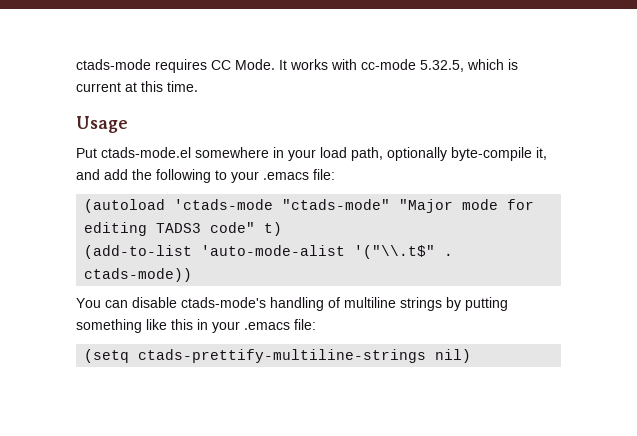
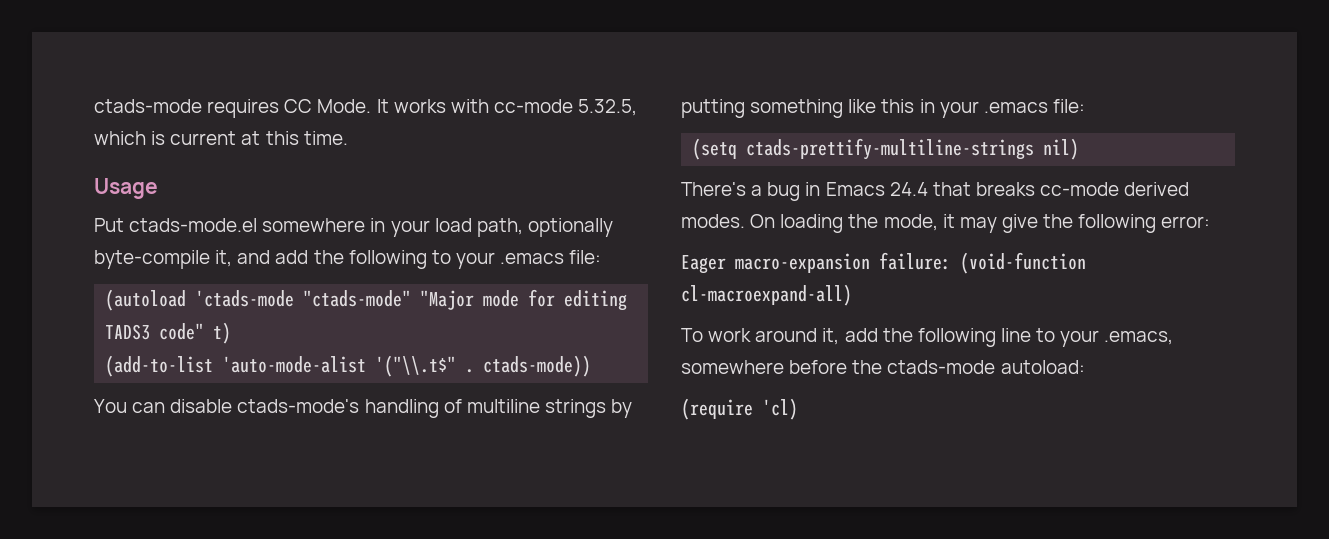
(472, 356) none -> [681,182,1190,201] [681,214,1211,233] [681,252,1086,274] [681,284,852,306] [681,328,1174,347] [681,360,1085,374] [681,398,798,420] // There's a bug in Emacs 24.4 that breaks cc-mode derived modes. On loading the mode, it may give the following error: // Eager macro-expansion failure: (void-function cl-macroexpand-all) // To work around it, add the following line to your .emacs, somewhere before the ctads-mode autoload: // (require 'cl)

